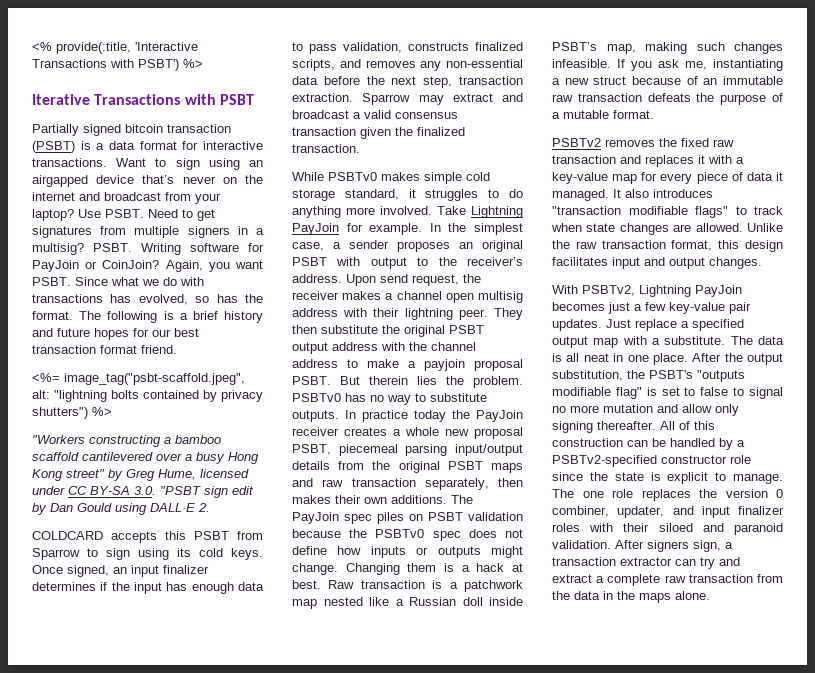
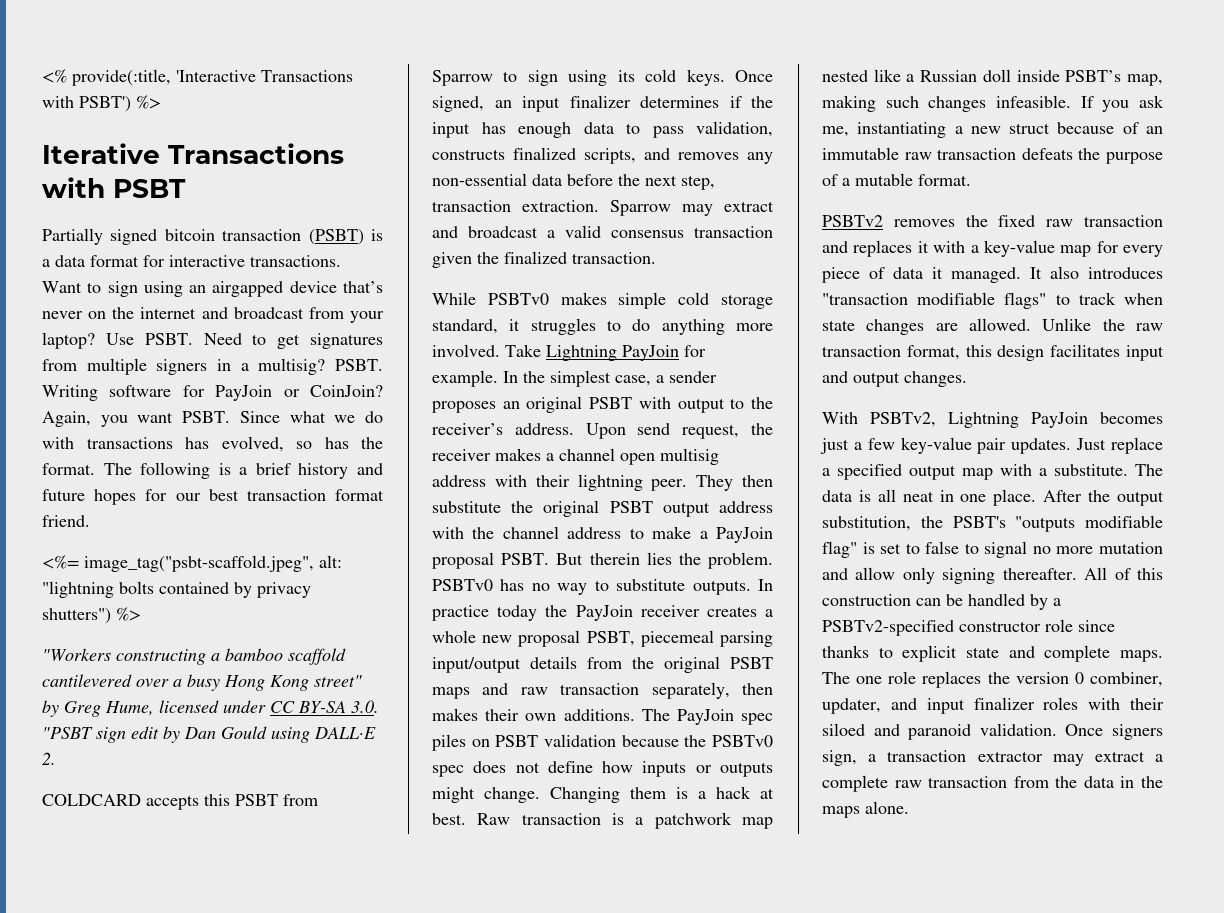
[424,359,465,371] payjoin -> [716,527,773,543] PayJoin
[589,472,783,484] the state is explicit to manage. -> [822,645,1163,662] thanks to explicit state and complete maps.
[615,540,644,549] After -> [1065,724,1104,736] Once
[675,557,740,569] can try and -> [1052,754,1084,766] may

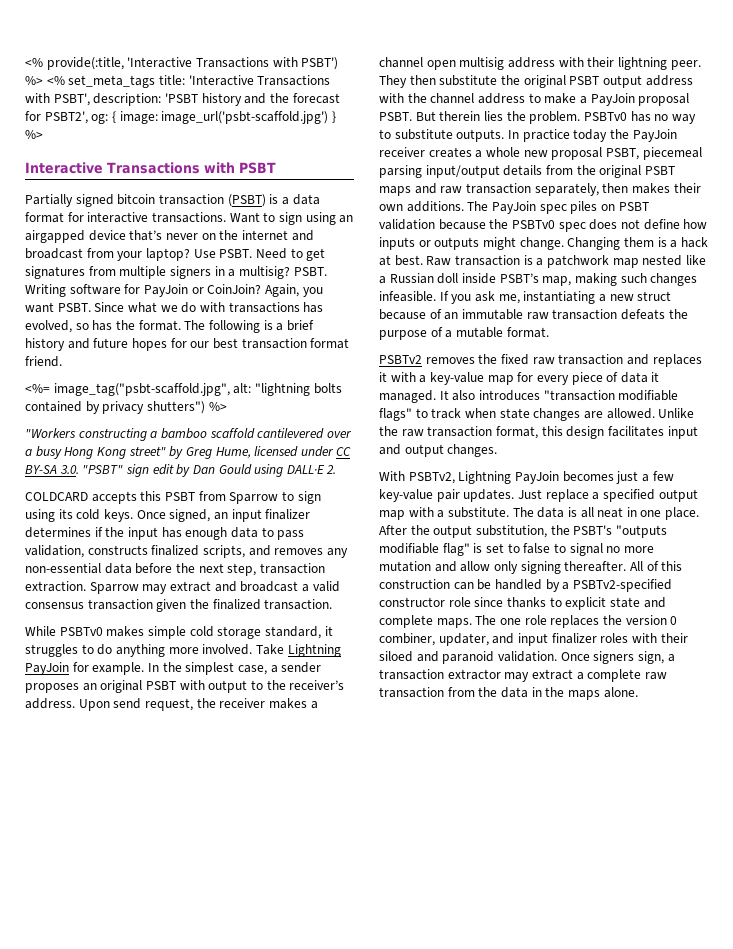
[42,143,160,164] // Iterative -> [46,75,331,88] [25,93,340,106] [25,111,336,124] [25,130,43,139] [25,162,103,174] <% set_meta_tags title: 'Interactive Transactions with PSBT', description: 'PSBT history and the forecast for PSBT2', og: { image: image_url('psbt-scaffold.jpg') } %> // Interactive
[84,555,314,572] image_tag("psbt-scaffold.jpeg", -> [53,383,230,396] image_tag("psbt-scaffold.jpg",
[42,727,93,739] "PSBT -> [82,465,124,474] "PSBT"

